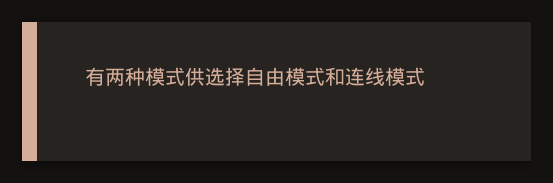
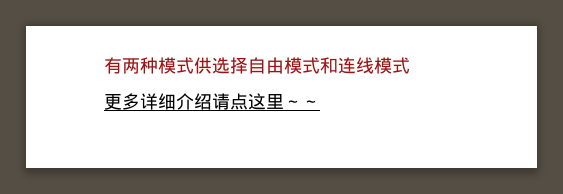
(425, 76) none -> [104,93,320,110] // 更多详细介绍请点这里～～

